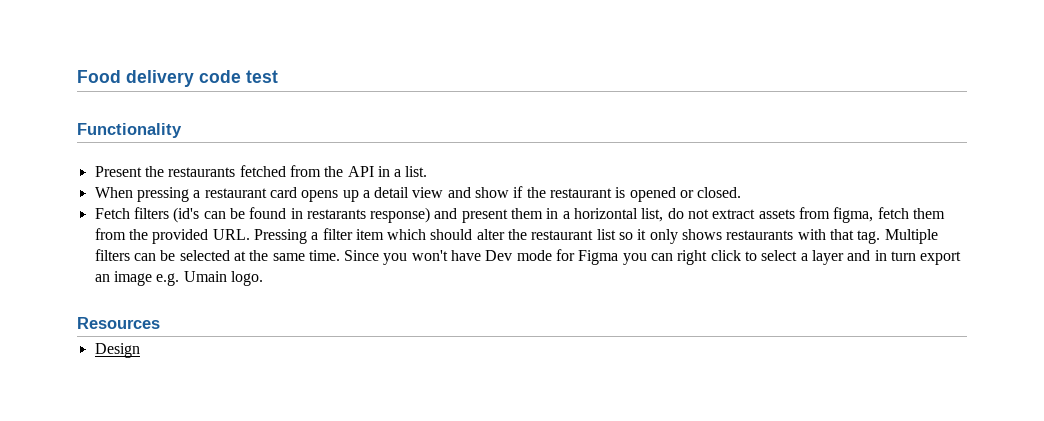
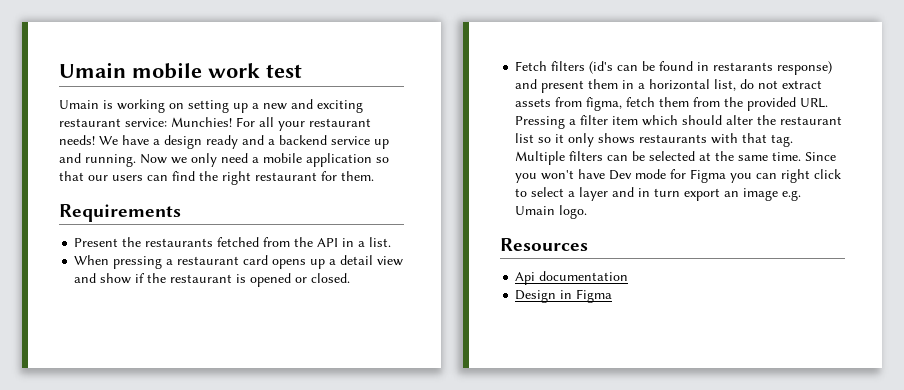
[77,70,278,87] [77,123,182,138] Food delivery code test // Functionality -> [59,62,302,79] [59,99,363,113] [59,117,371,131] [59,135,389,149] [59,153,389,167] [59,171,374,185] [59,204,181,222] Umain mobile work test // Umain is working on setting up a new and exciting restaurant service: Munchies! For all your restaurant needs! We have a design ready and a backend service up and running. Now we only need a mobile application so that our users can find the right restaurant for them. // Requirements
(160, 323) none -> [515,271,629,285] // Api documentation
(140, 350) none -> [560,289,613,303] in Figma

